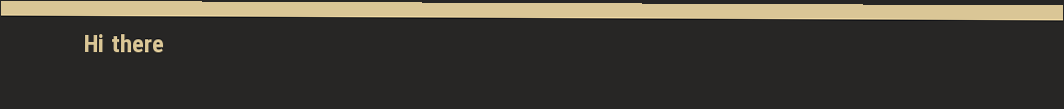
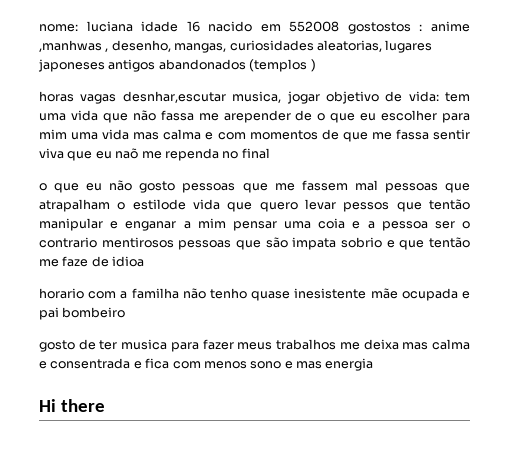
(84, 43) none -> [39,21,470,34] [39,40,433,53] [38,59,316,72] [39,91,470,104] [39,110,471,123] [39,129,470,142] [39,148,270,161] [39,180,470,193] [39,199,470,212] [39,218,471,231] [39,237,470,250] [39,256,145,267] [39,288,470,301] [39,307,126,320] [39,339,471,352] [39,358,374,371] nome: luciana idade 16 nacido em 552008 gostostos : anime ,manhwas , desenho, mangas, curiosidades aleatorias, lugares japoneses antigos abandonados (templos ) // horas vagas desnhar,escutar musica, jogar objetivo de vida: tem uma vida que não fassa me arepender de o que eu escolher para mim uma vida mas calma e com momentos de que me fassa sentir viva que eu naõ me rependa no final // o que eu não gosto pessoas que me fassem mal pessoas que atrapalham o estilode vida que quero levar pessos que tentão manipular e enganar a mim pensar uma coia e a pessoa ser o contrario mentirosos pessoas que são impata sobrio e que tentão me faze de idioa // horario com a familha não tenho quase inesistente mãe ocupada e pai bombeiro // gosto de ter musica para fazer meus trabalhos me deixa mas calma e consentrada e fica com menos sono e mas energia //

